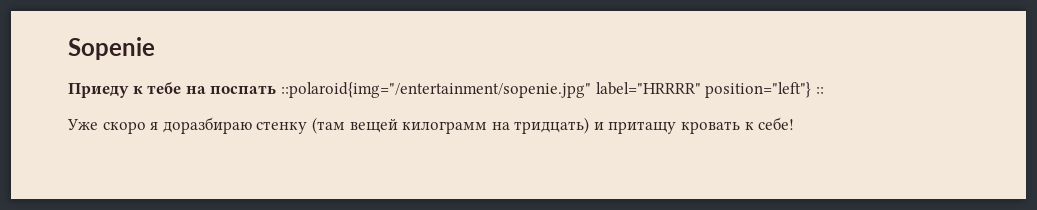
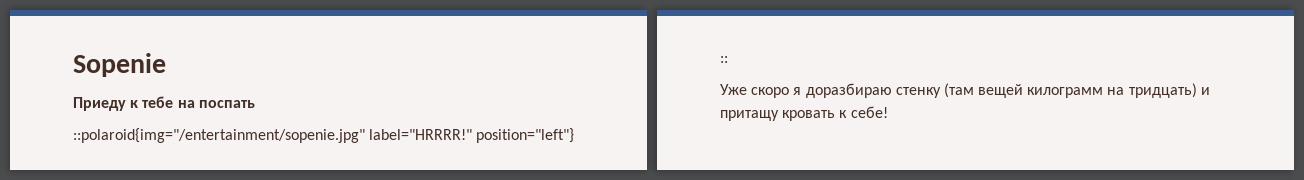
[280,82,701,98] ::polaroid{img="/entertainment/sopenie.jpg" label="HRRRR" -> [73,128,473,143] // ::polaroid{img="/entertainment/sopenie.jpg" label="HRRRR!"

